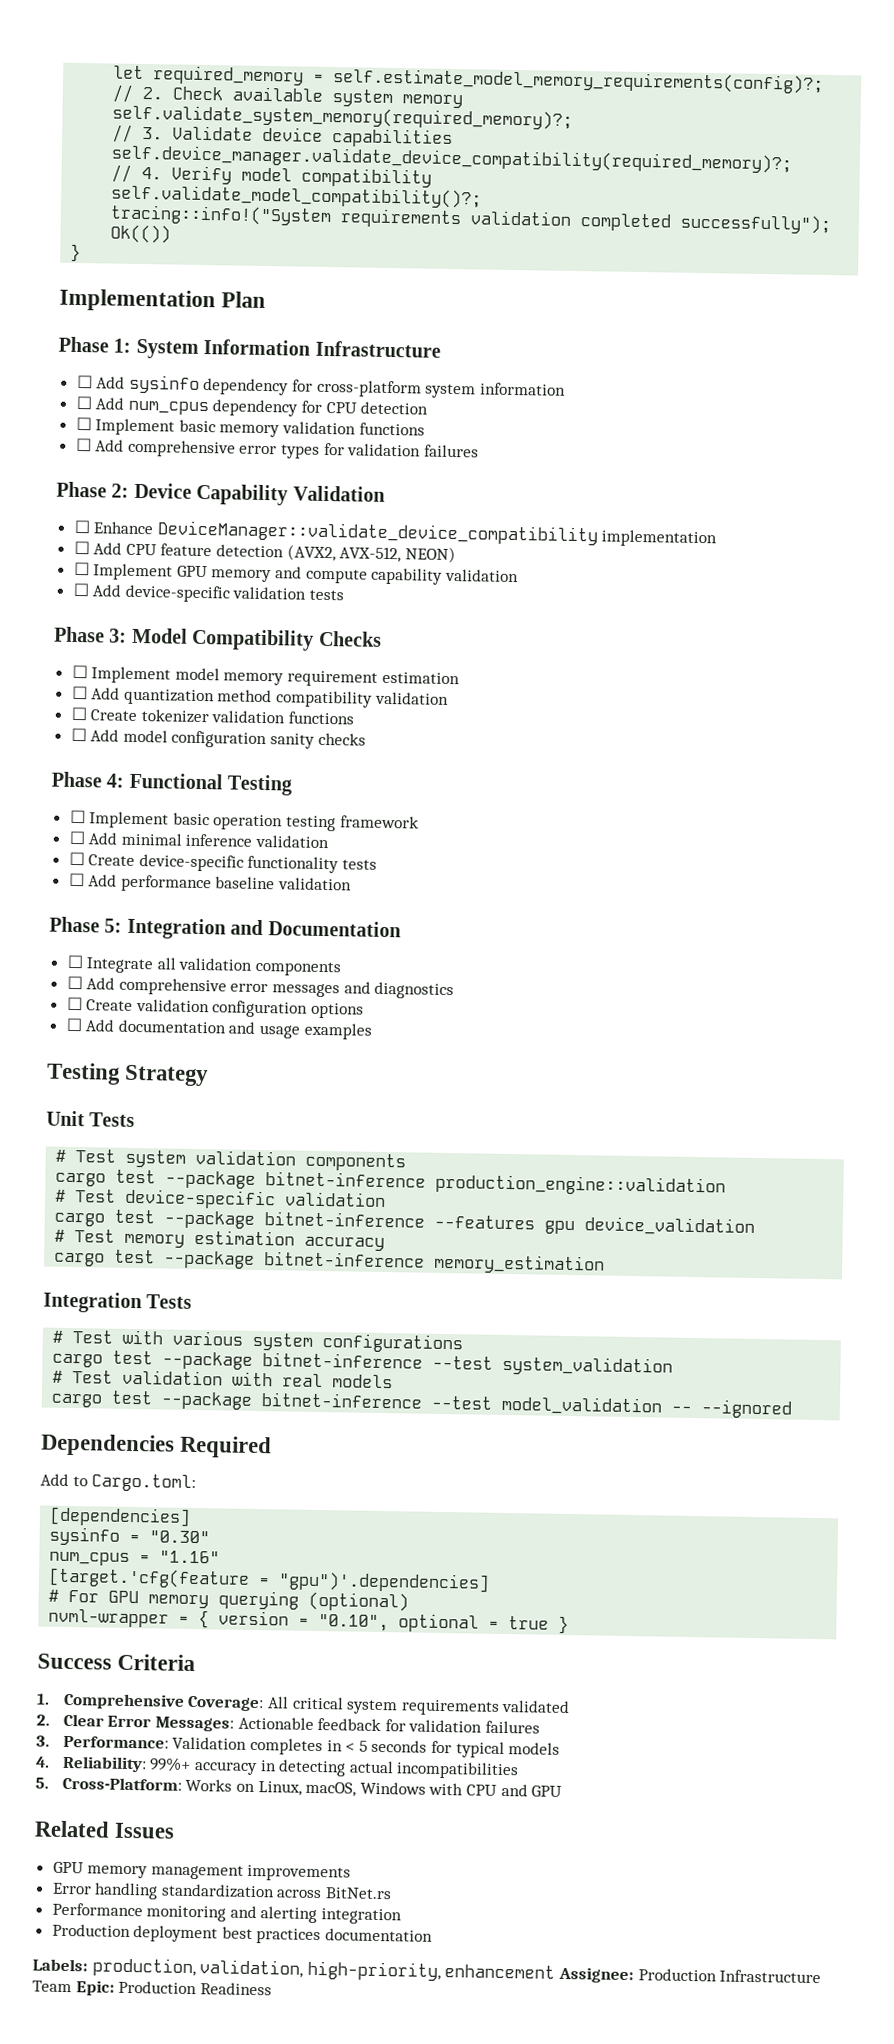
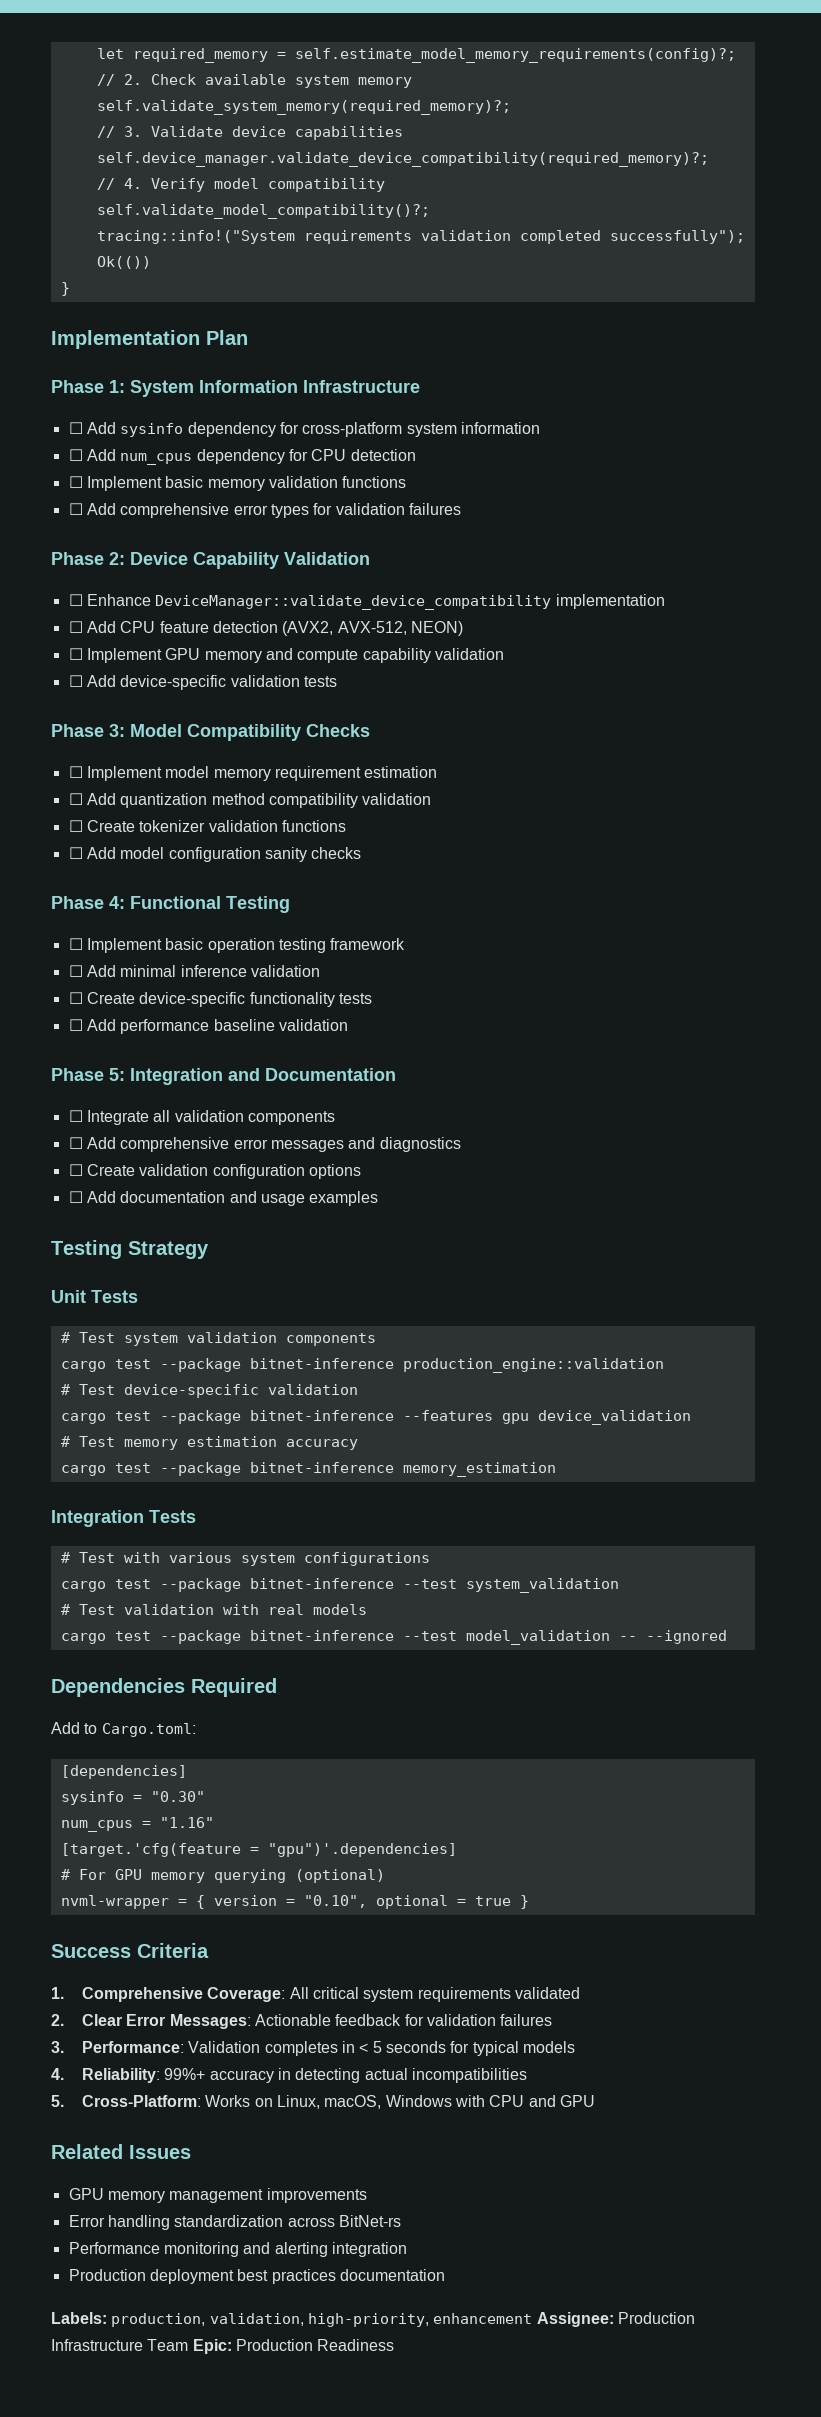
[325,1887,393,1900] BitNet.rs -> [338,2215,401,2227] BitNet-rs

